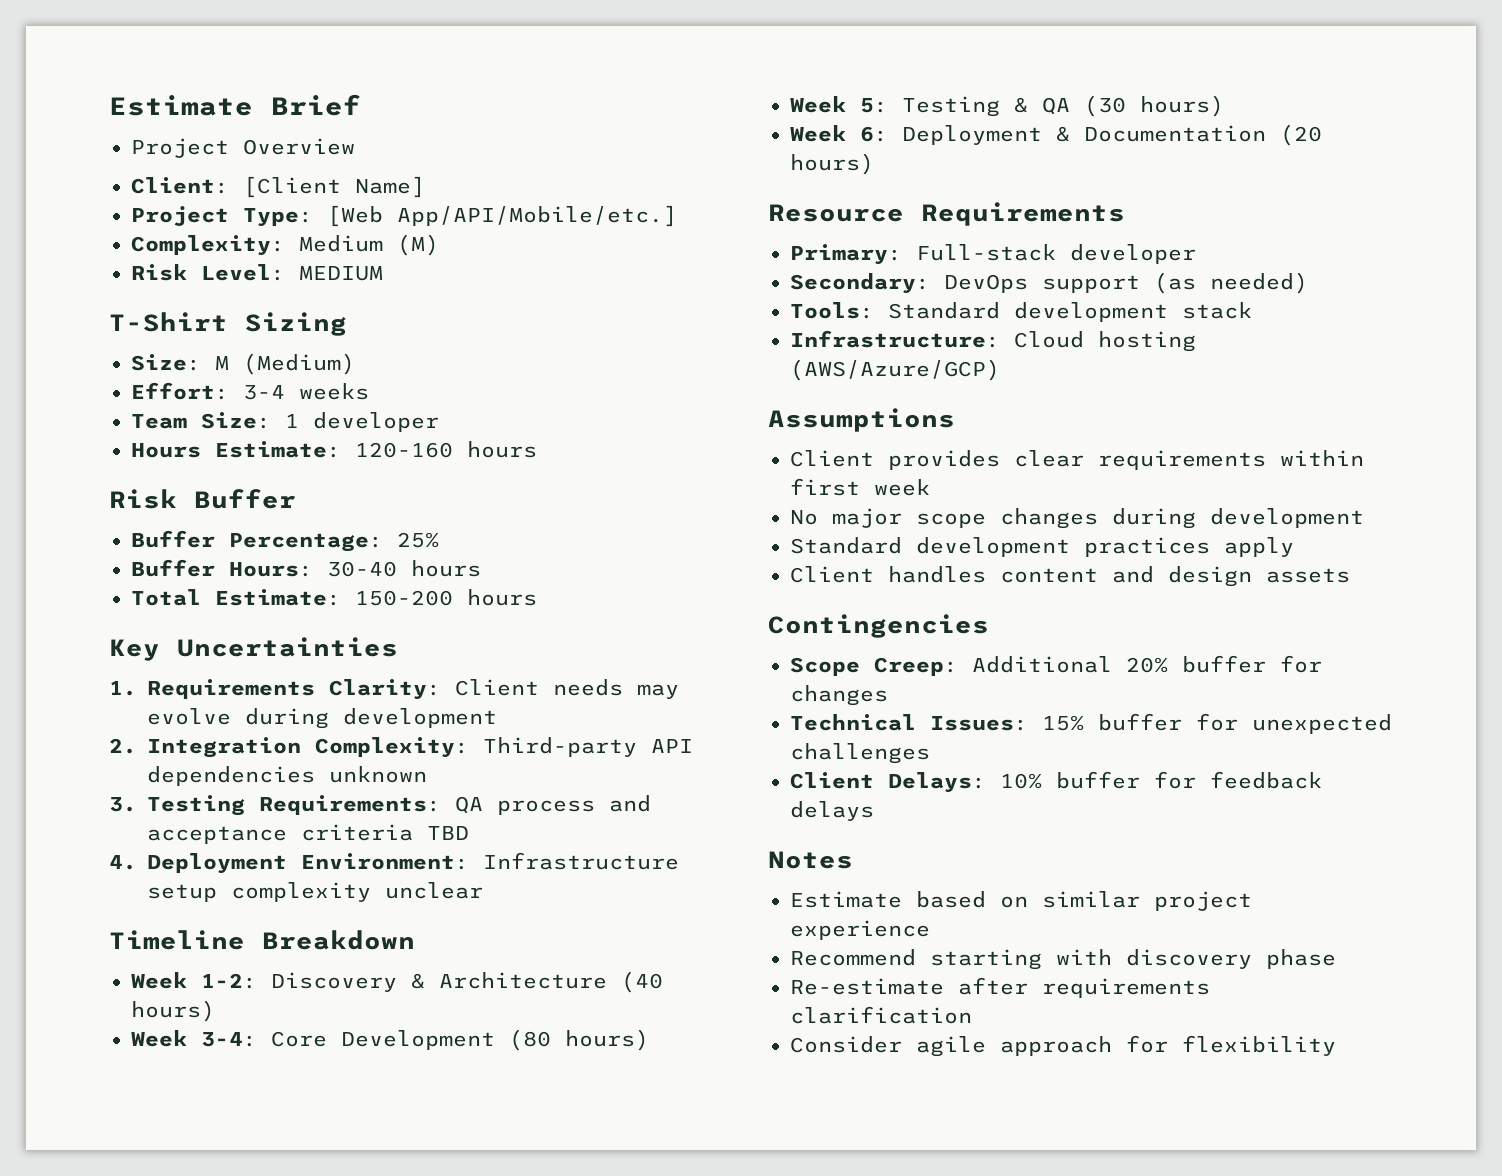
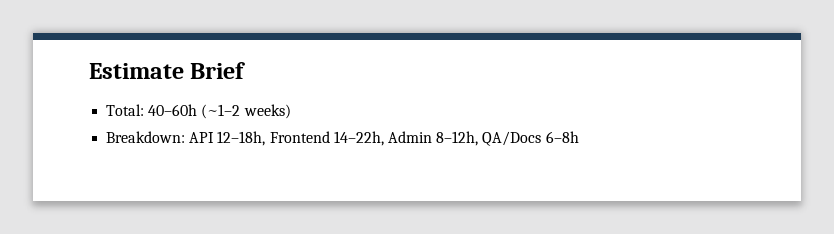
[131,138,355,158] [131,176,425,198] [131,205,677,227] [131,234,439,256] [131,264,383,281] [109,312,347,336] [131,353,355,375] [131,382,369,400] [131,412,439,432] [131,441,537,458] [109,489,296,509] [131,530,439,552] [131,559,481,577] [131,589,537,606] [109,637,398,661] [109,679,679,700] [147,708,497,729] [109,737,693,758] [147,766,427,786] [109,795,651,816] [147,824,469,844] [109,852,679,874] [147,882,483,902] [109,930,415,950] [131,971,663,993] [131,1000,215,1022] [131,1029,649,1051] [790,95,1224,117] [790,124,1322,146] [790,153,874,175] [768,202,1125,226] [790,244,1196,265] [790,272,1308,294] [790,302,1252,322] [790,330,1196,352] [790,359,1000,381] [768,408,955,432] [790,450,1364,470] [790,478,930,496] [790,508,1364,529] [790,537,1294,557] [790,566,1350,587] [768,614,989,638] [790,655,1322,676] [790,685,888,706] [790,713,1392,734] [790,743,930,764] [790,771,1322,793] [790,801,874,821] [768,851,853,869] [790,891,1252,911] [790,920,930,940] [790,949,1336,970] [790,977,1210,998] [790,1006,972,1024] [790,1035,1336,1057] Project Overview // Client: [Client Name] // Project Type: [Web App/API/Mobile/etc.] // Complexity: Medium (M) // Risk Level: MEDIUM // T-Shirt Sizing // Size: M (Medium) // Effort: 3-4 weeks // Team Size: 1 developer // Hours Estimate: 120-160 hours // Risk Buffer // Buffer Percentage: 25% // Buffer Hours: 30-40 hours // Total Estimate: 150-200 hours // Key Uncertainties // 1. Requirements Clarity: Client needs may evolve during development // 2. Integration Complexity: Third-party API dependencies unknown // 3. Testing Requirements: QA process and acceptance criteria TBD // 4. Deployment Environment: Infrastructure setup complexity unclear // Timeline Breakdown // Week 1-2: Discovery & Architecture (40 hours) // Week 3-4: Core Development (80 hours) // Week 5: Testing & QA (30 hours) // Week 6: Deployment & Documentation (20 hours) // Resource Requirements // Primary: Full-stack developer // Secondary: DevOps support (as needed) // Tools: Standard development stack // Infrastructure: Cloud hosting (AWS/Azure/GCP) // Assumptions // Client provides clear requirements within first week // No major scope changes during development // Standard development practices apply // Client handles content and design assets // Contingencies // Scope Creep: Additional 20% buffer for changes // Technical Issues: 15% buffer for unexpected challenges // Client Delays: 10% buffer for feedback delays // Notes // Estimate based on similar project experience // Recommend starting with discovery phase // Re-estimate after requirements clarification // Consider agile approach for flexibility -> [106,104,291,119] [106,131,579,146] Total: 40–60h (~1–2 weeks) // Breakdown: API 12–18h, Frontend 14–22h, Admin 8–12h, QA/Docs 6–8h

